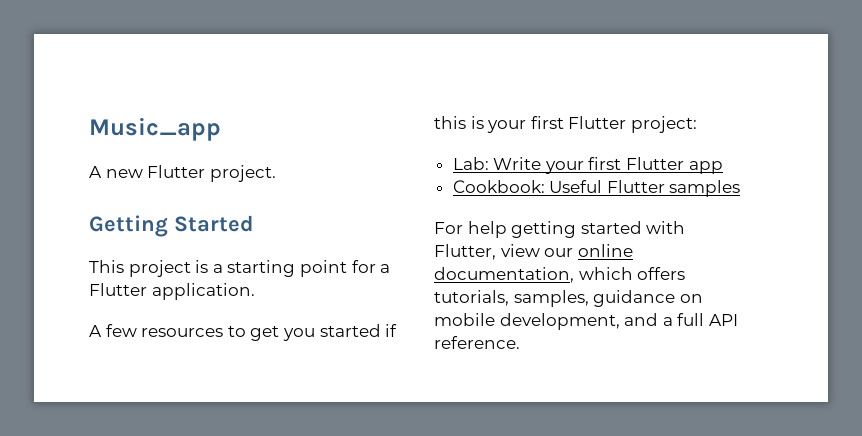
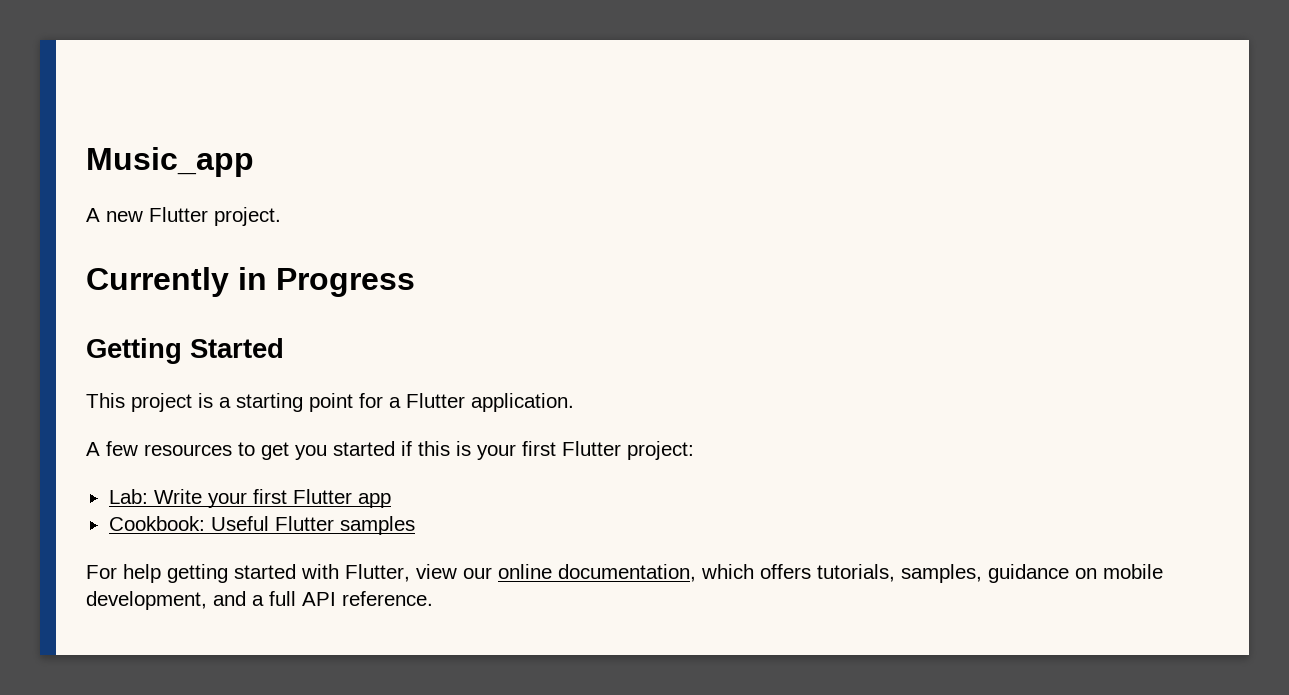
(276, 173) none -> [86,267,415,297] // Currently in Progress

